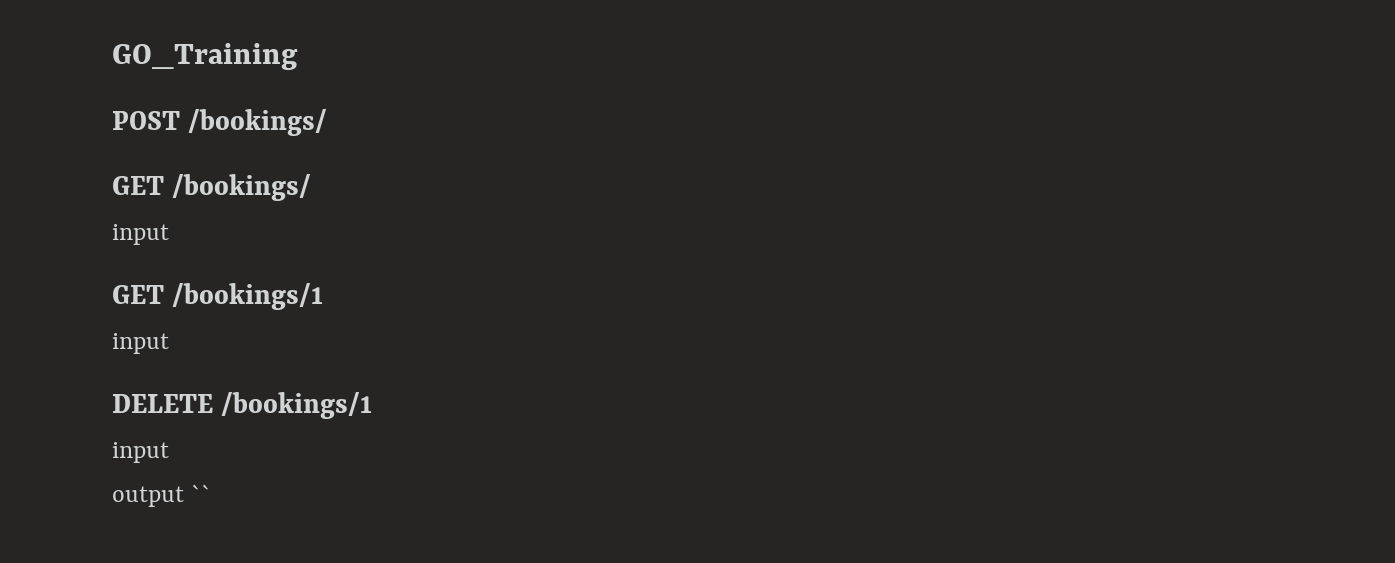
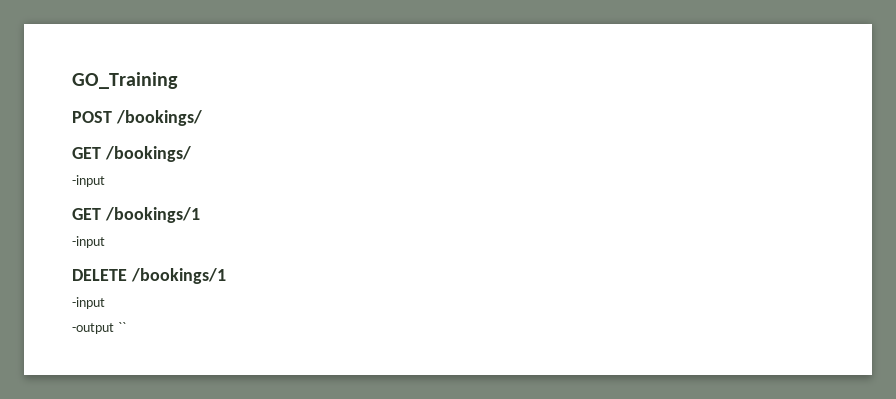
[112,224,169,245] input -> [72,175,105,187] -input
[112,333,169,354] input -> [72,236,105,248] -input
[112,442,169,463] [112,486,184,507] input // output -> [72,297,105,309] [72,323,114,334] -input // -output

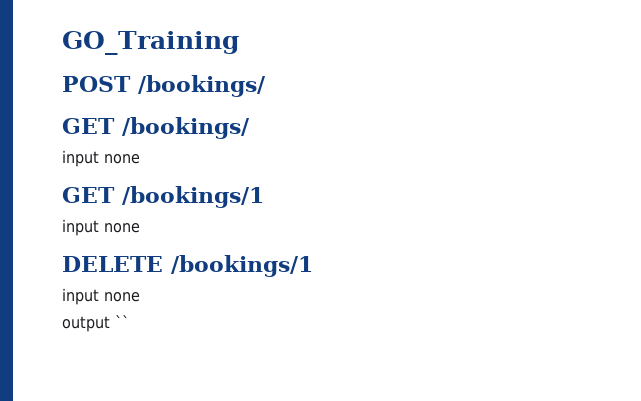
[72,175,105,187] -input -> [62,150,140,167] input none
[72,236,105,248] -input -> [62,219,140,236] input none
[72,297,105,309] [72,323,114,334] -input // -output -> [62,288,140,305] [62,316,110,332] input none // output

